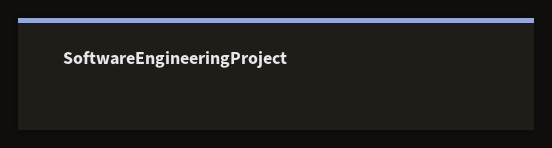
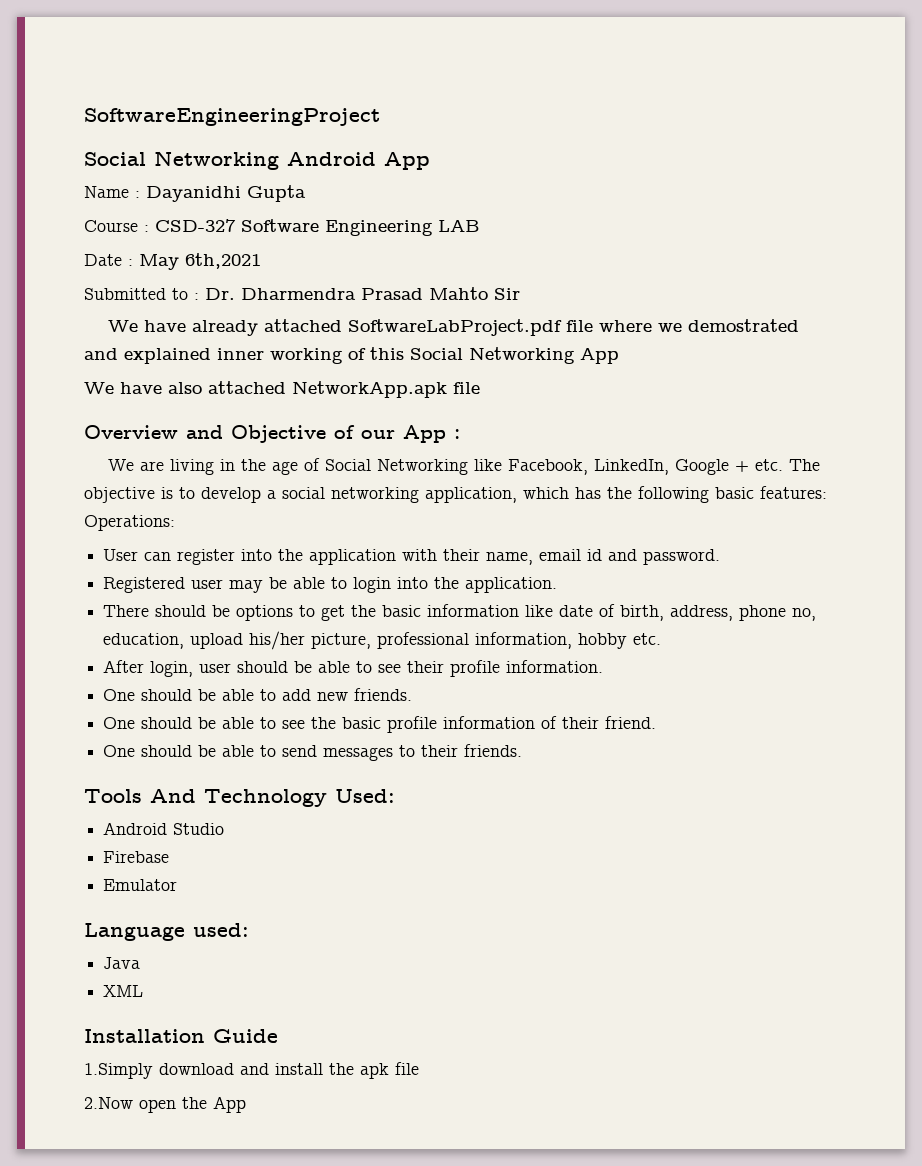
(287, 59) none -> [84,151,430,170] [84,185,306,202] [84,219,480,236] [84,253,261,270] [84,287,520,300] [108,319,800,336] [84,347,619,364] [84,381,480,398] [84,425,460,443] [108,458,821,475] [84,486,827,503] [84,515,175,531] [103,549,721,565] [103,577,558,593] [103,604,817,621] [103,631,662,650] [103,660,604,677] [103,688,413,701] [103,716,657,733] [103,744,523,761] [84,789,395,807] [103,822,225,835] [103,851,170,863] [103,879,178,891] [84,923,249,941] [103,957,141,969] [103,985,144,997] [84,1029,278,1043] [84,1062,419,1079] [84,1096,246,1113] // Social Networking Android App // Name : Dayanidhi Gupta // Course : CSD-327 Software Engineering LAB // Date : May 6th,2021 // Submitted to : Dr. Dharmendra Prasad Mahto Sir // We have already attached SoftwareLabProject.pdf file where we demostrated and explained inner working of this Social Networking App // We have also attached NetworkApp.apk file // Overview and Objective of our App : // We are living in the age of Social Networking like Facebook, LinkedIn, Google + etc. The objective is to develop a social networking application, which has the following basic features: Operations: // User can register into the application with their name, email id and password. // Registered user may be able to login into the application. // There should be options to get the basic information like date of birth, address, phone no, education, upload his/her picture, professional information, hobby etc. // After login, user should be able to see their profile information. // One should be able to add new friends. // One should be able to see the basic profile information of their friend. // One should be able to send messages to their friends. // Tools And Technology Used: // Android Studio // Firebase // Emulator // Language used: // Java // XML // Installation Guide // 1.Simply download and install the apk file // 2.Now open the App

